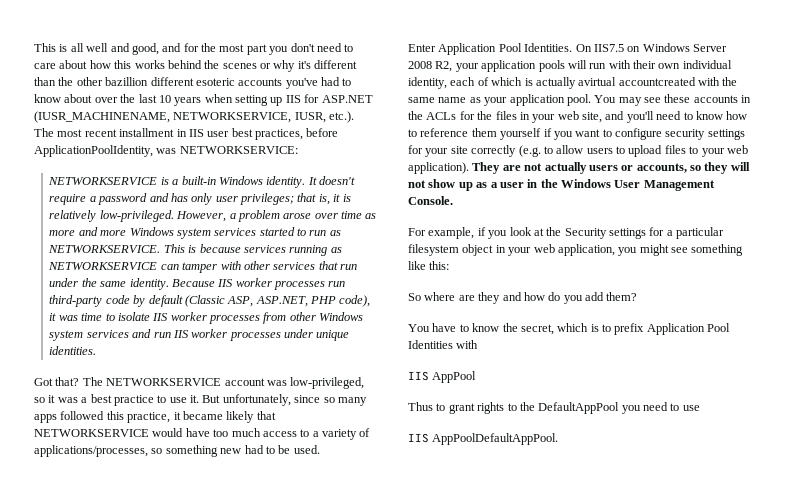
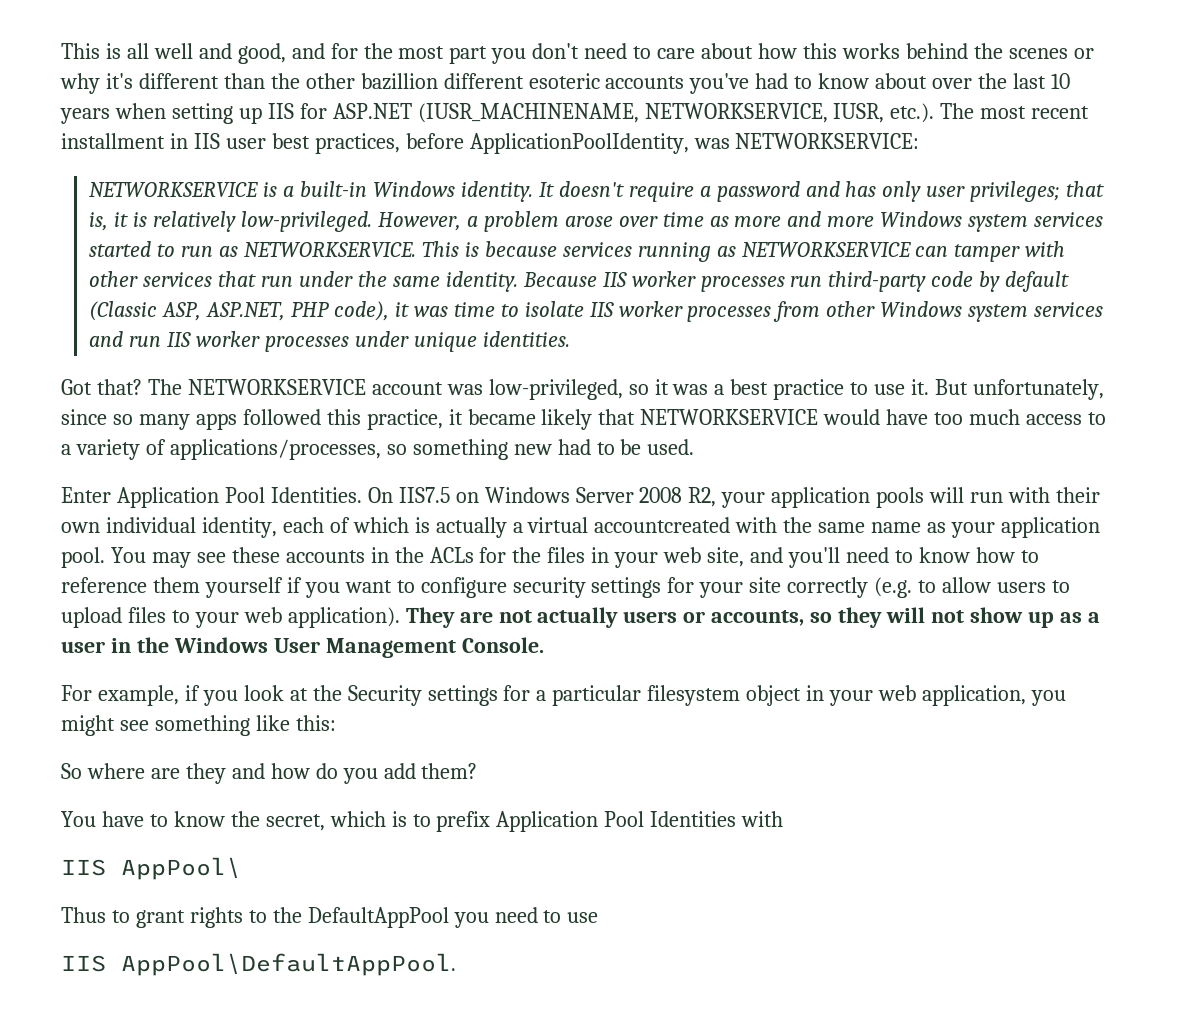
[578,77,617,86] avirtual -> [512,517,589,533] a virtual
[432,371,477,383] AppPool -> [121,857,241,880] AppPool\
[432,433,559,445] AppPoolDefaultAppPool. -> [121,953,456,976] AppPool\DefaultAppPool.

